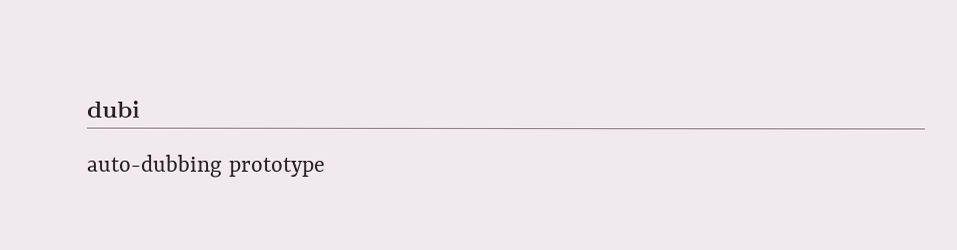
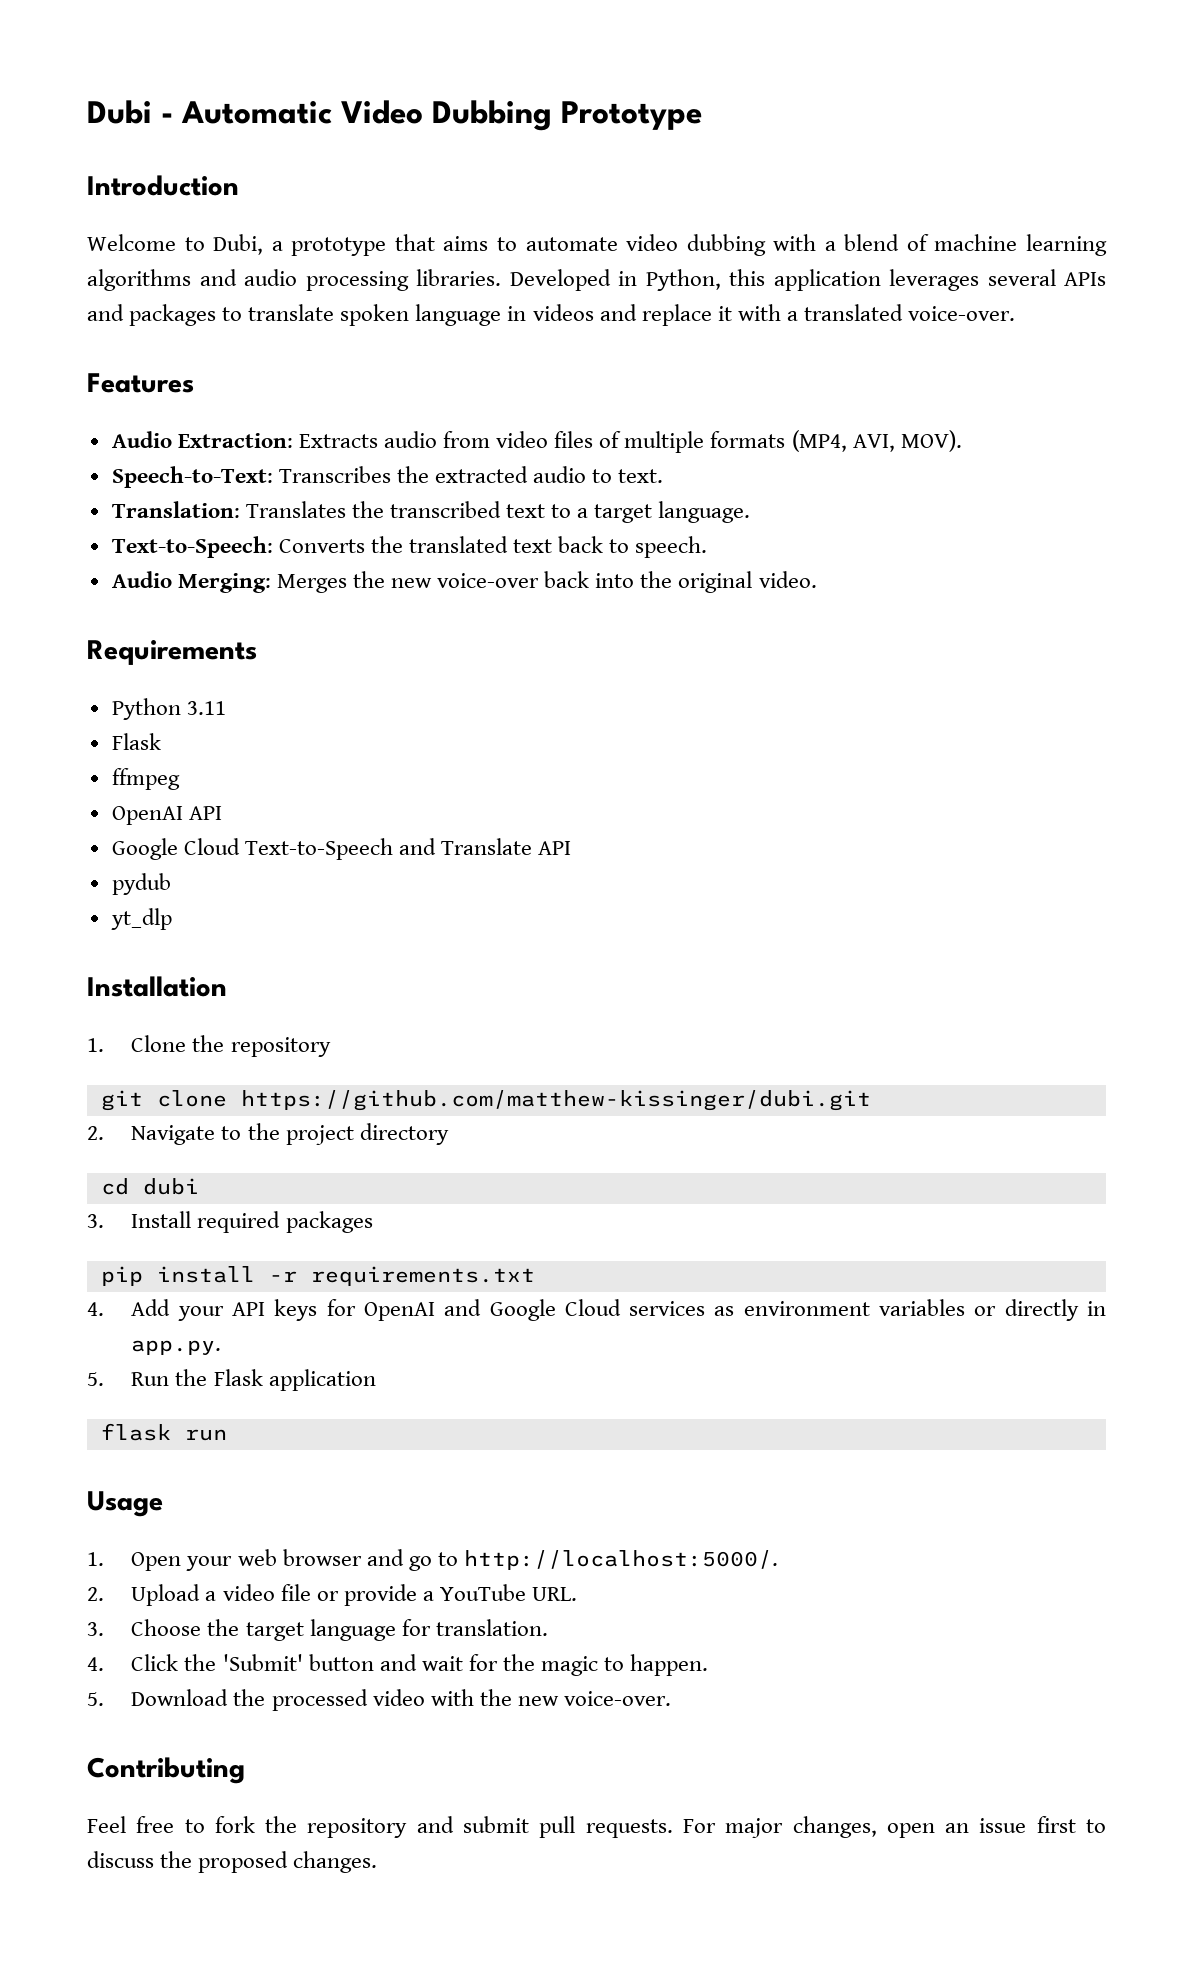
[87,100,141,118] [86,154,325,178] dubi // auto-dubbing prototype -> [87,100,702,131] [87,175,239,196] [87,234,1107,256] [87,269,1106,291] [87,304,1016,326] [87,373,194,393] [111,430,962,453] [111,466,664,488] [111,501,751,523] [111,536,708,558] [111,571,817,593] [87,640,257,665] [111,698,226,720] [111,733,161,750] [111,768,180,790] [111,806,222,825] [111,838,572,860] [111,873,171,895] [110,908,172,930] [87,976,227,997] [87,1035,331,1057] [100,1090,871,1111] [87,1123,449,1145] [100,1178,199,1195] [87,1211,373,1233] [100,1266,535,1286] [87,1299,1106,1321] [131,1340,222,1355] [87,1369,376,1391] [100,1423,227,1441] [87,1491,163,1517] [87,1549,778,1571] [87,1584,577,1606] [87,1619,548,1641] [87,1654,709,1676] [87,1689,671,1711] [87,1757,245,1784] [87,1816,1106,1838] [87,1851,378,1873] Dubi - Automatic Video Dubbing Prototype // Introduction // Welcome to Dubi, a prototype that aims to automate video dubbing with a blend of machine learning algorithms and audio processing libraries. Developed in Python, this application leverages several APIs and packages to translate spoken language in videos and replace it with a translated voice-over. // Features // Audio Extraction: Extracts audio from video files of multiple formats (MP4, AVI, MOV). // Speech-to-Text: Transcribes the extracted audio to text. // Translation: Translates the transcribed text to a target language. // Text-to-Speech: Converts the translated text back to speech. // Audio Merging: Merges the new voice-over back into the original video. // Requirements // Python 3.11 // Flask // ffmpeg // OpenAI API // Google Cloud Text-to-Speech and Translate API // pydub // yt_dlp // Installation // 1. Clone the repository // git clone https://github.com/matthew-kissinger/dubi.git // 2. Navigate to the project directory // cd dubi // 3. Install required packages // pip install -r requirements.txt // 4. Add your API keys for OpenAI and Google Cloud services as environment variables or directly in app.py. // 5. Run the Flask application // flask run // Usage // 1. Open your web browser and go to http://localhost:5000/. // 2. Upload a video file or provide a YouTube URL. // 3. Choose the target language for translation. // 4. Click the 'Submit' button and wait for the magic to happen. // 5. Download the processed video with the new voice-over. // Contributing // Feel free to fork the repository and submit pull requests. For major changes, open an issue first to discuss the proposed changes.

